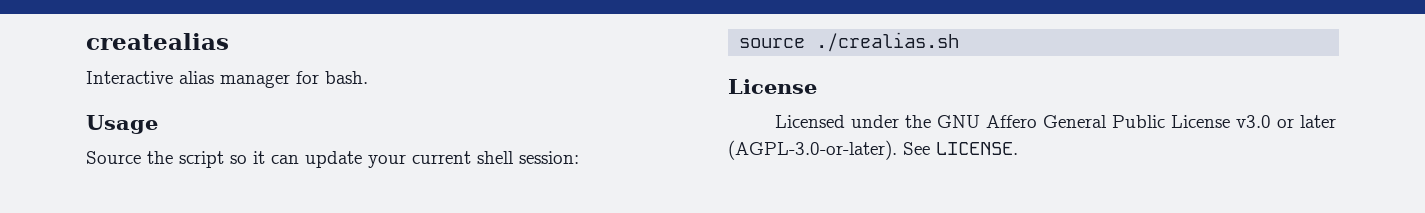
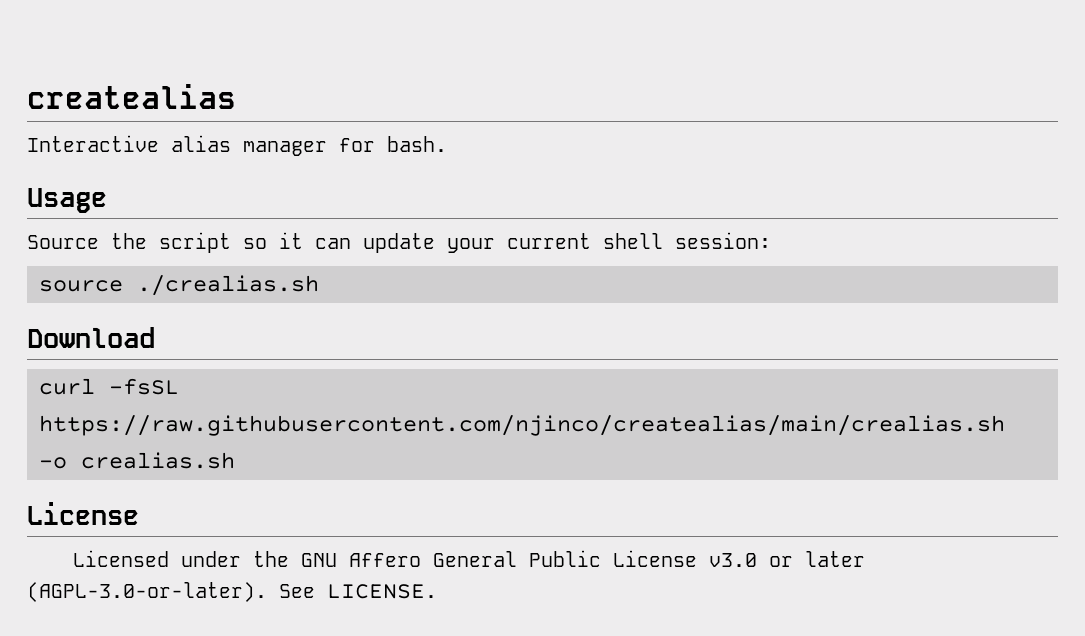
(960, 42) none -> [27,327,155,348] [39,378,179,395] [39,415,1005,436] [39,452,235,469] // Download // curl -fsSL https://raw.githubusercontent.com/njinco/createalias/main/crealias.sh -o crealias.sh

